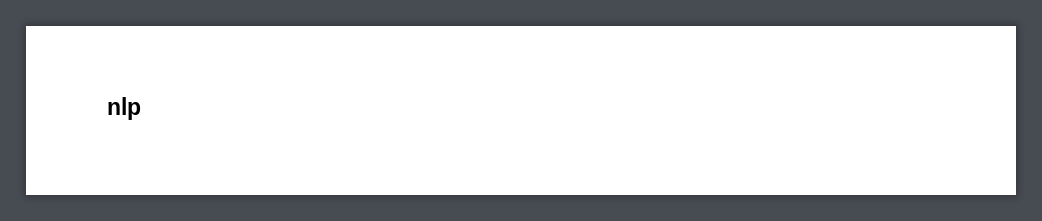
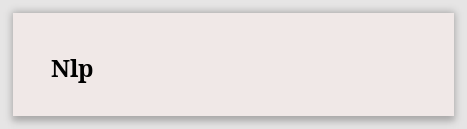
[107,97,141,120] nlp -> [51,59,93,83] Nlp

